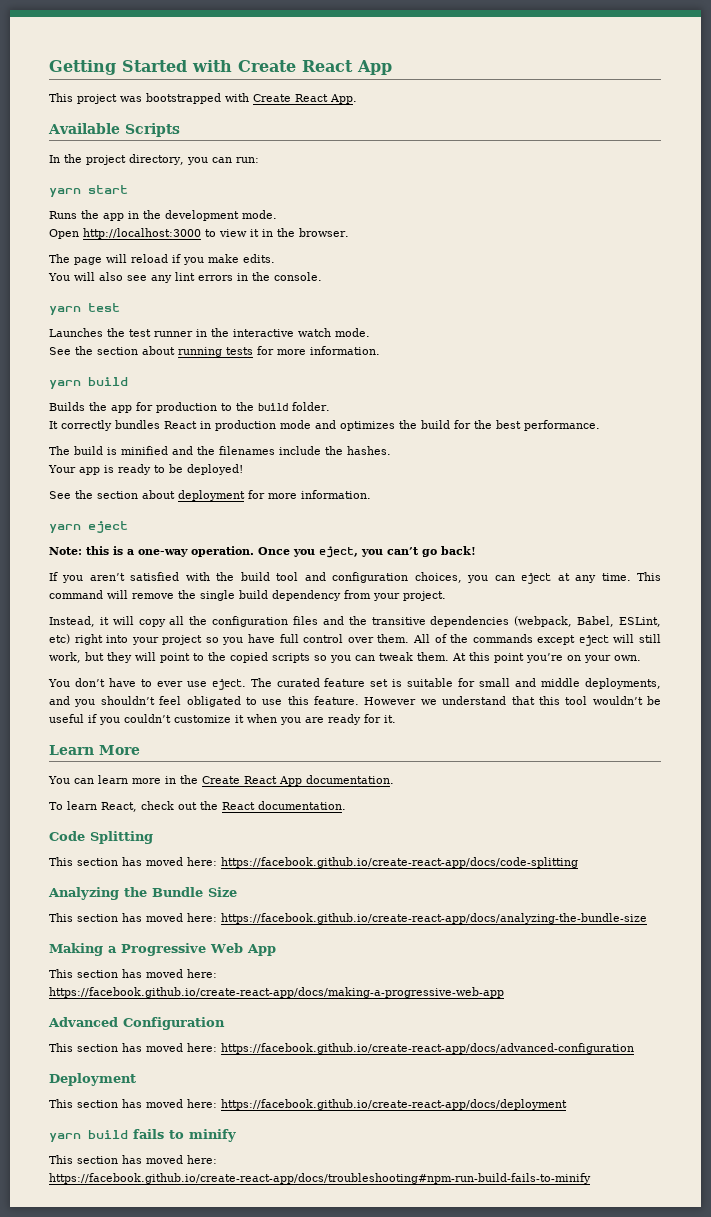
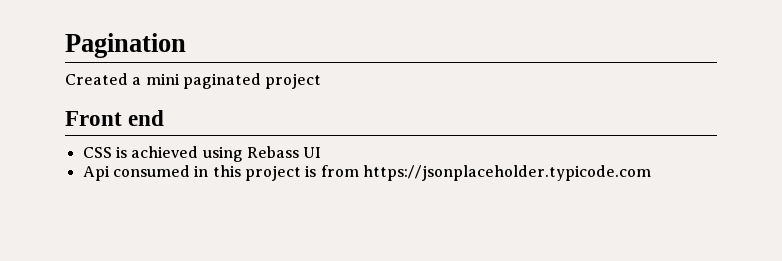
[49,60,392,75] [49,93,357,104] [48,123,180,137] [49,154,259,165] [49,185,128,197] [49,210,277,221] [49,228,349,239] [49,254,275,265] [48,272,322,283] [49,303,120,315] [49,328,370,337] [49,346,380,357] [49,377,128,389] [49,402,330,413] [49,420,600,431] [49,446,391,455] [48,464,243,475] [49,490,371,501] [49,521,128,533] [49,546,476,558] [49,572,662,584] [49,590,446,601] [49,616,661,627] [49,634,661,646] [49,652,641,663] [48,678,661,690] [49,696,661,707] [49,714,396,725] [49,745,140,755] [48,775,394,786] [49,801,346,812] [49,831,153,844] [49,857,578,868] [48,887,237,900] [49,913,647,924] [49,943,276,956] [49,969,217,978] [49,987,504,998] [48,1017,225,1030] [49,1043,634,1054] [49,1073,136,1086] [49,1099,567,1110] [49,1129,236,1142] [49,1155,217,1164] [49,1173,591,1184] Getting Started with Create React App // This project was bootstrapped with Create React App. // Available Scripts // In the project directory, you can run: // yarn start // Runs the app in the development mode. // Open http://localhost:3000 to view it in the browser. // The page will reload if you make edits. // You will also see any lint errors in the console. // yarn test // Launches the test runner in the interactive watch mode. // See the section about running tests for more information. // yarn build // Builds the app for production to the build folder. // It correctly bundles React in production mode and optimizes the build for the best performance. // The build is minified and the filenames include the hashes. // Your app is ready to be deployed! // See the section about deployment for more information. // yarn eject // Note: this is a one-way operation. Once you eject, you can’t go back! // If you aren’t satisfied with the build tool and configuration choices, you can eject at any time. This command will remove the single build dependency from your project. // Instead, it will copy all the configuration files and the transitive dependencies (webpack, Babel, ESLint, etc) right into your project so you have full control over them. All of the commands except eject will still work, but they will point to the copied scripts so you can tweak them. At this point you’re on your own. // You don’t have to ever use eject. The curated feature set is suitable for small and middle deployments, and you shouldn’t feel obligated to use this feature. However we understand that this tool wouldn’t be useful if you couldn’t customize it when you are ready for it. // Learn More // You can learn more in the Create React App documentation. // To learn React, check out the React documentation. // Code Splitting // This section has moved here: https://facebook.github.io/create-react-app/docs/code-splitting // Analyzing the Bundle Size // This section has moved here: https://facebook.github.io/create-react-app/docs/analyzing-the-bundle-size // Making a Progressive Web App // This section has moved here: https://facebook.github.io/create-react-app/docs/making-a-progressive-web-app // Advanced Configuration // This section has moved here: https://facebook.github.io/create-react-app/docs/advanced-configuration // Deployment // This section has moved here: https://facebook.github.io/create-react-app/docs/deployment // yarn build fails to minify // This section has moved here: https://facebook.github.io/create-react-app/docs/troubleshooting#npm-run-build-fails-to-minify -> [65,33,186,58] [65,73,322,89] [65,110,165,126] [82,146,322,162] [82,165,651,181] Pagination // Created a mini paginated project // Front end // CSS is achieved using Rebass UI // Api consumed in this project is from https://jsonplaceholder.typicode.com

